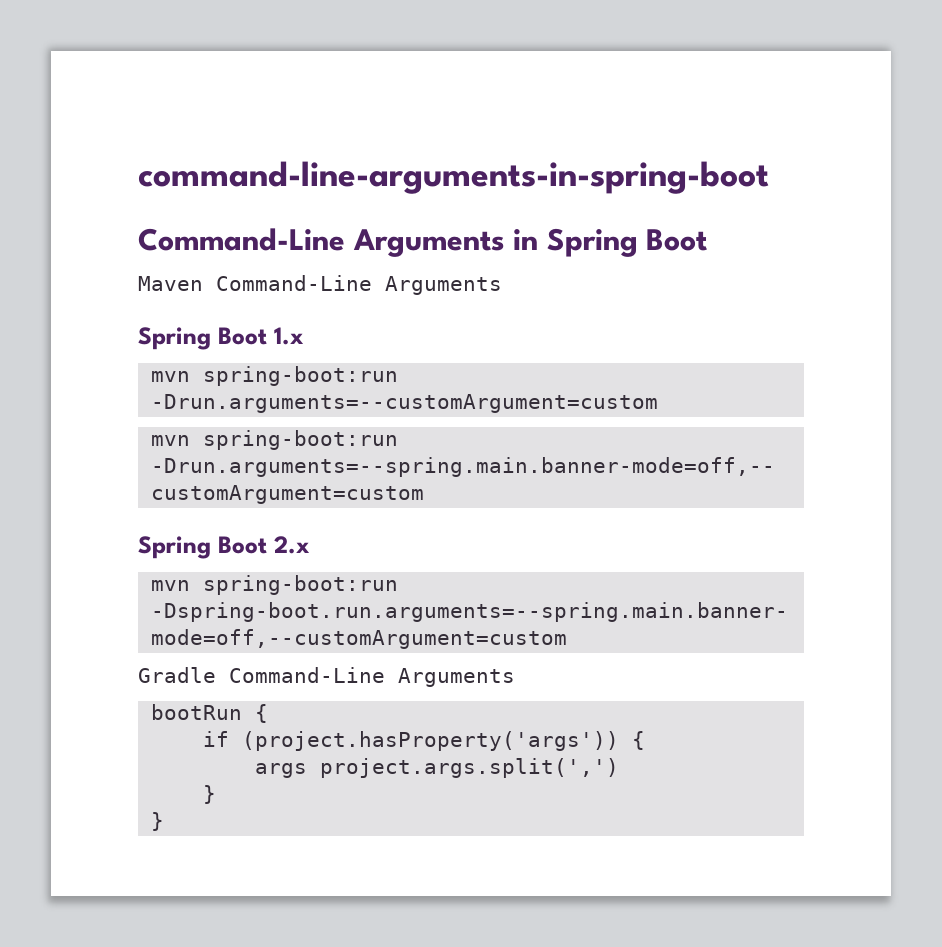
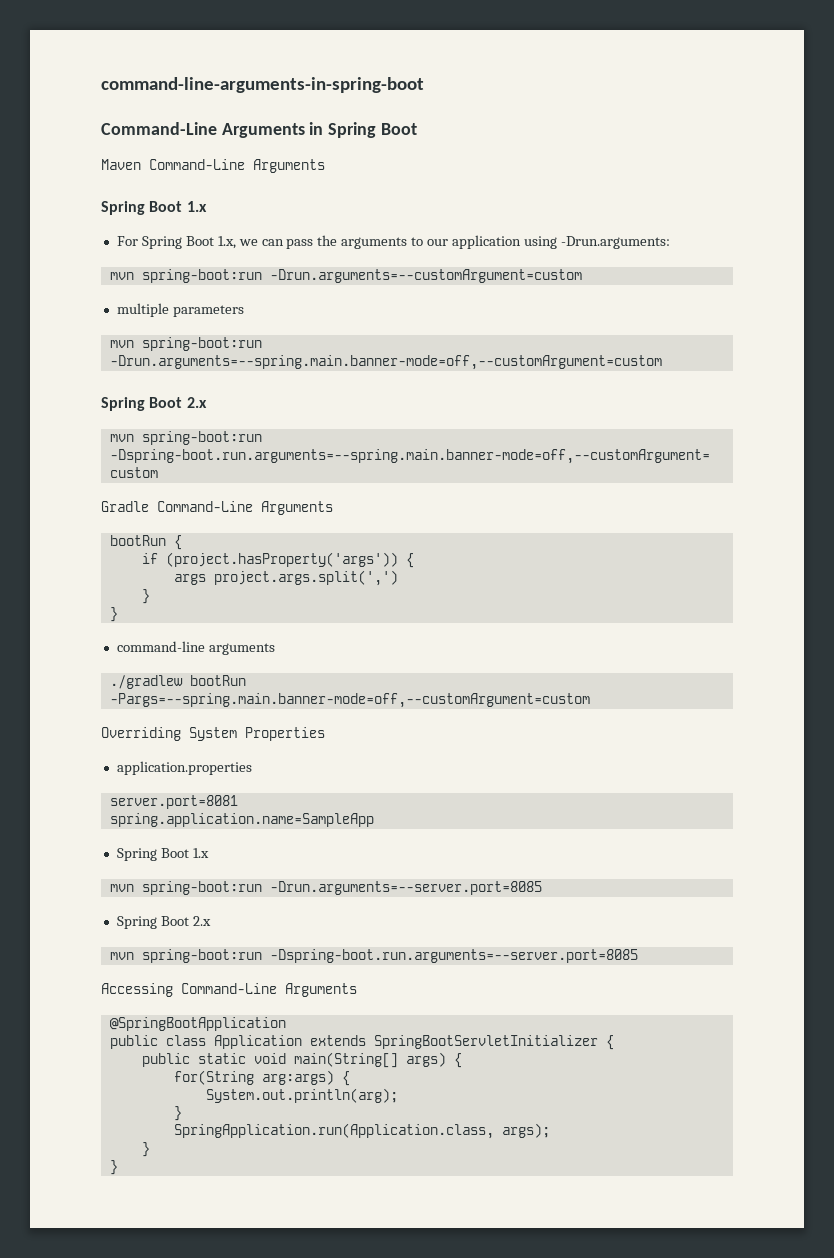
(304, 336) none -> [116,235,670,249] // For Spring Boot 1.x, we can pass the arguments to our application using -Drun.arguments:
(658, 403) none -> [116,303,244,317] // multiple parameters
(164, 821) none -> [116,641,275,655] [109,675,246,689] [109,693,590,708] [101,727,325,741] [116,761,252,775] [109,795,238,809] [109,813,374,827] [116,848,209,861] [109,881,542,895] [116,916,211,929] [109,949,638,963] [101,983,357,997] [109,1017,286,1031] [109,1035,614,1050] [141,1052,462,1068] [173,1070,350,1086] [205,1088,398,1103] [173,1106,182,1121] [173,1123,550,1139] [141,1142,150,1157] [109,1160,118,1175] // command-line arguments // ./gradlew bootRun -Pargs=--spring.main.banner-mode=off,--customArgument=custom // Overriding System Properties // application.properties // server.port=8081 // spring.application.name=SampleApp // Spring Boot 1.x // mvn spring-boot:run -Drun.arguments=--server.port=8085 // Spring Boot 2.x // mvn spring-boot:run -Dspring-boot.run.arguments=--server.port=8085 // Accessing Command-Line Arguments // @SpringBootApplication // public class Application extends SpringBootServletInitializer { // public static void main(String[] args) { // for(String arg:args) { // System.out.println(arg); // } // SpringApplication.run(Application.class, args); // } // }

